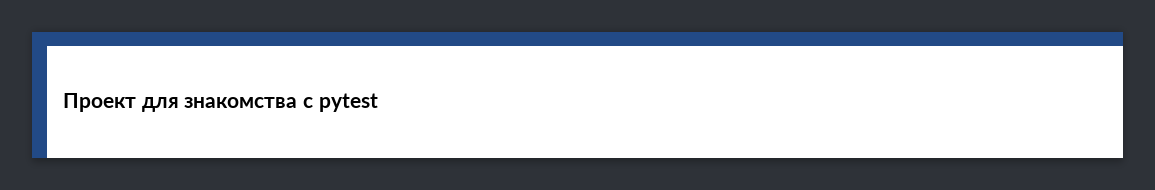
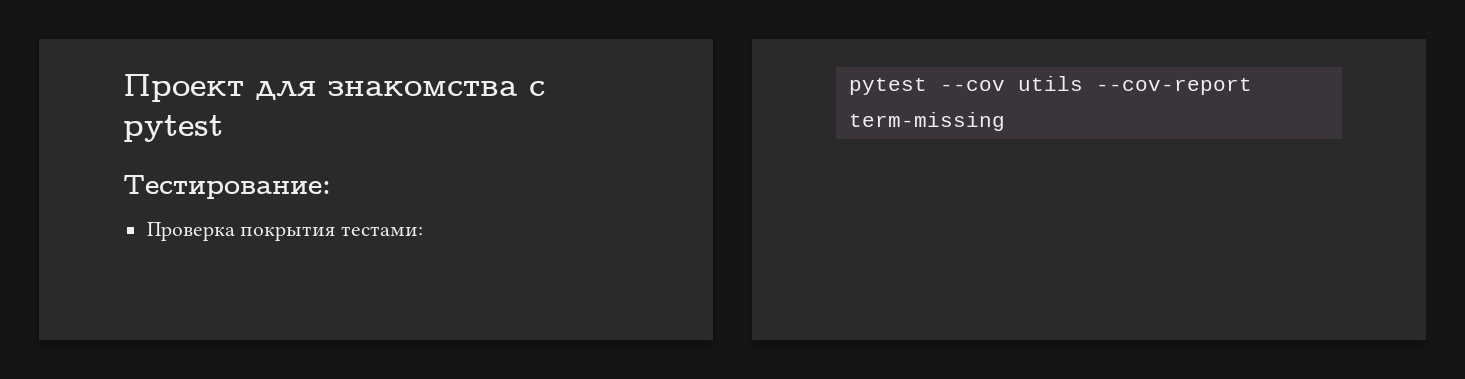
(378, 102) none -> [123,175,331,199] [146,222,424,241] [848,76,1252,95] [848,112,1005,131] // Тестирование: // Проверка покрытия тестами: // pytest --cov utils --cov-report term-missing

